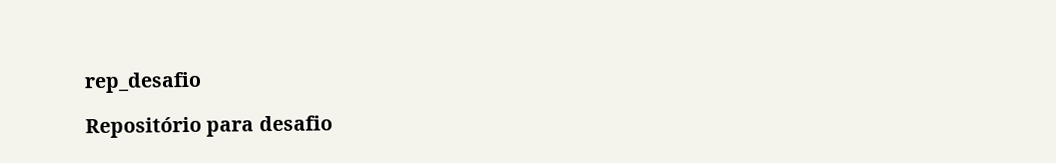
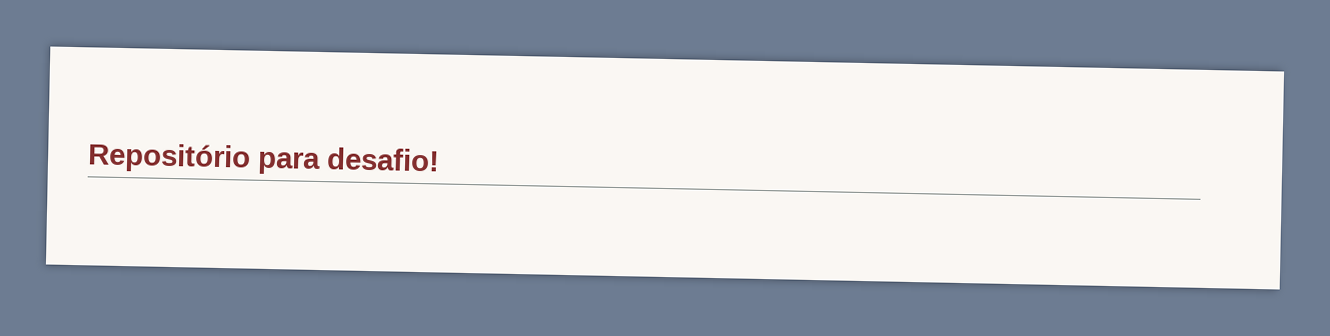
[84,71,202,94] rep_desafio // -> (87, 158) none
[258,115,333,132] desafio -> [326,147,440,172] desafio!

